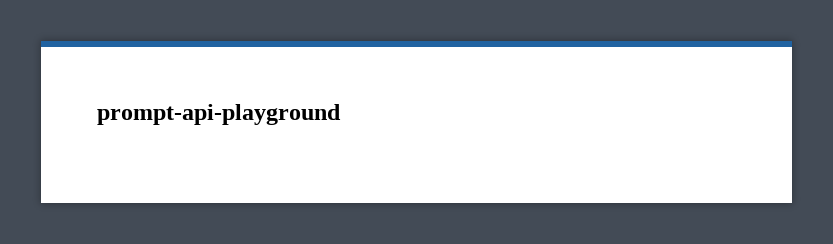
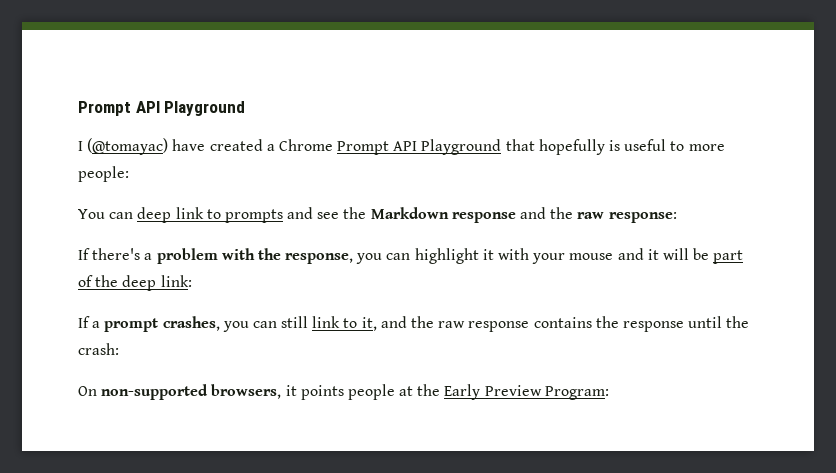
[97,104,341,125] prompt-api-playground -> [78,101,246,116] [78,138,725,155] [78,166,129,182] [78,207,677,223] [78,248,744,264] [78,275,192,291] [78,316,750,332] [78,343,119,355] [78,384,609,400] Prompt API Playground // I (@tomayac) have created a Chrome Prompt API Playground that hopefully is useful to more people: // You can deep link to prompts and see the Markdown response and the raw response: // If there's a problem with the response, you can highlight it with your mouse and it will be part of the deep link: // If a prompt crashes, you can still link to it, and the raw response contains the response until the crash: // On non-supported browsers, it points people at the Early Preview Program:

